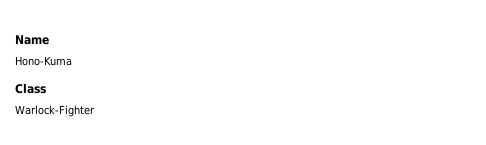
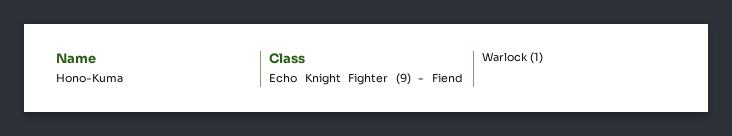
[15,105,95,117] Warlock-Fighter -> [269,73,463,85] [482,52,543,64] Echo Knight Fighter (9) - Fiend Warlock (1)

